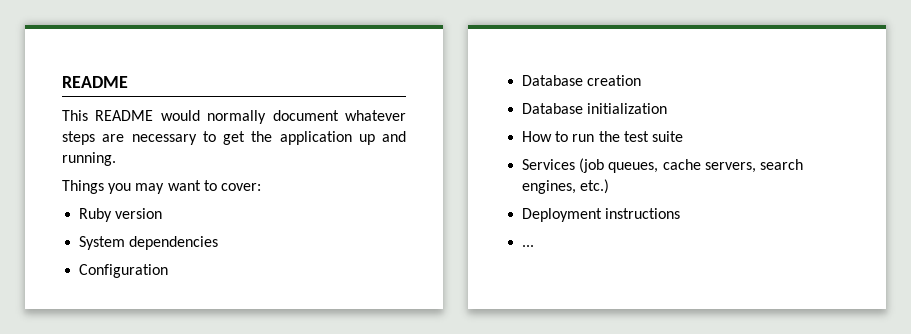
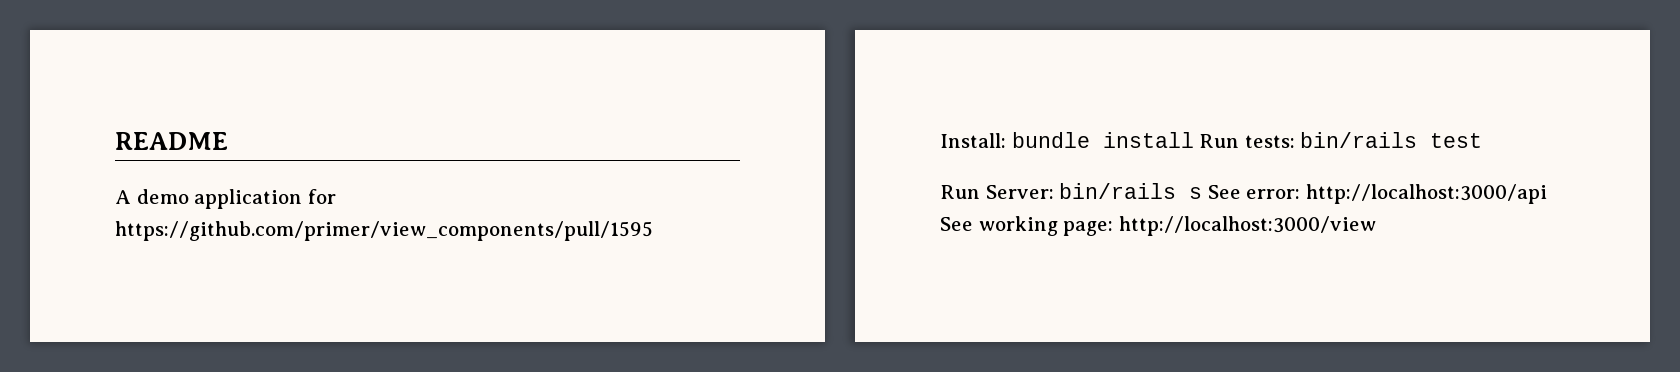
[62,110,406,124] [62,131,406,145] [62,152,116,166] [62,180,261,194] [79,208,163,222] [79,236,219,250] [79,264,169,278] [522,75,642,86] [522,103,668,114] [522,131,683,142] [522,158,803,173] [522,179,610,194] [522,208,681,222] [522,245,535,247] This README would normally document whatever steps are necessary to get the application up and running. // Things you may want to cover: // Ruby version // System dependencies // Configuration // Database creation // Database initialization // How to run the test suite // Services (job queues, cache servers, search engines, etc.) // Deployment instructions // ... -> [115,189,336,209] [115,221,653,241] [940,132,1483,148] [940,183,1547,204] [940,216,1376,236] A demo application for https://github.com/primer/view_components/pull/1595 // Install: bundle install Run tests: bin/rails test // Run Server: bin/rails s See error: http://localhost:3000/api See working page: http://localhost:3000/view

